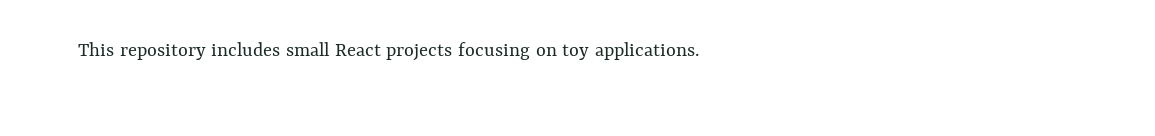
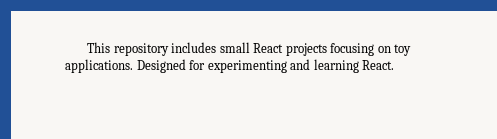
(700, 51) none -> [136,59,395,73] Designed for experimenting and learning React.

